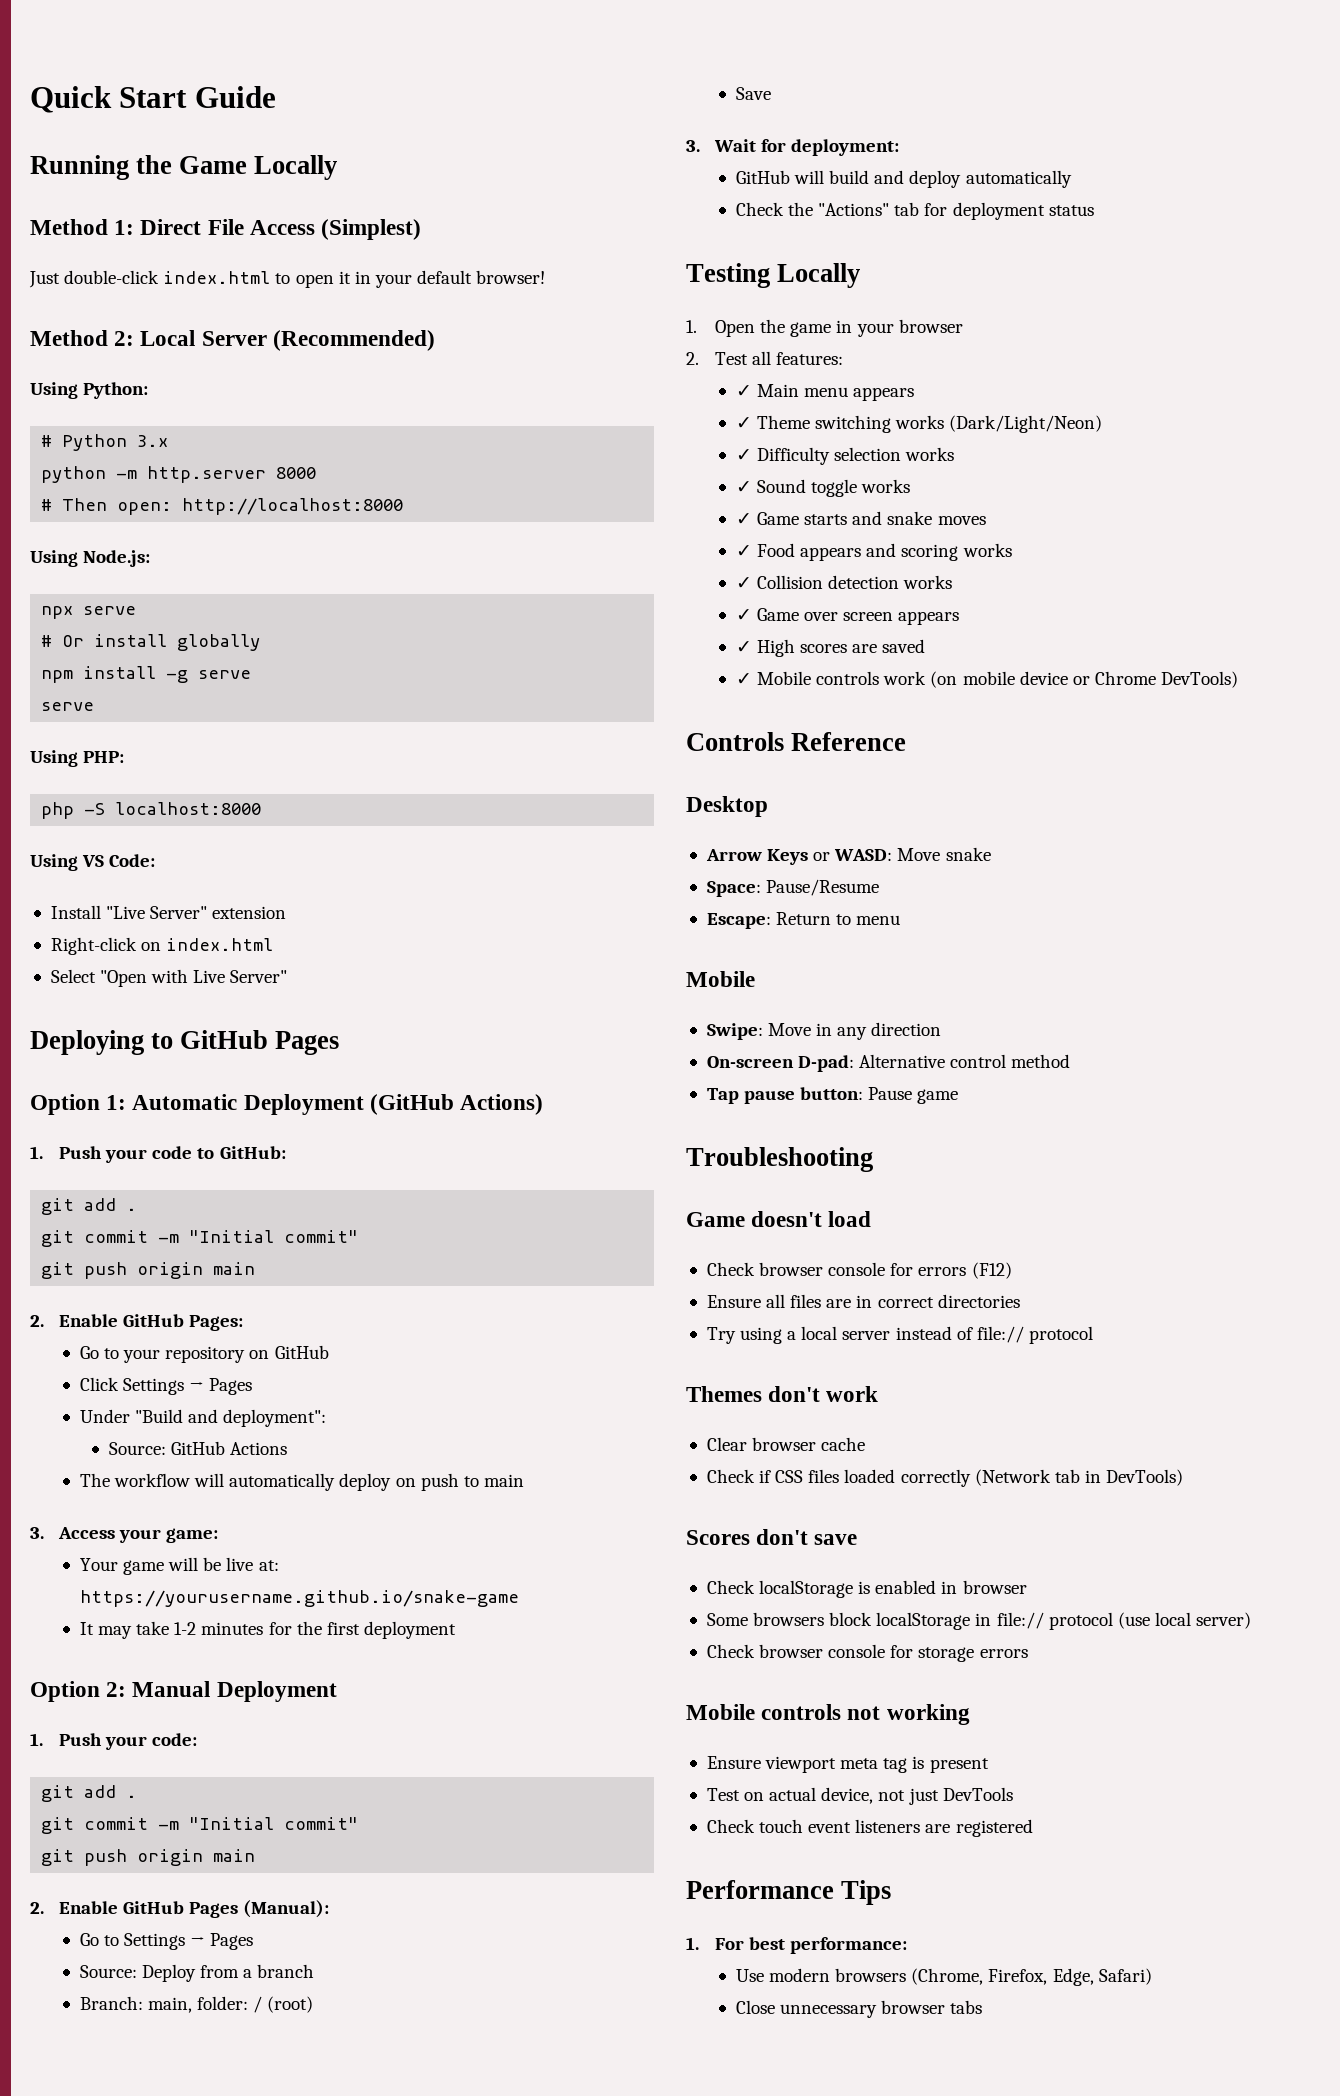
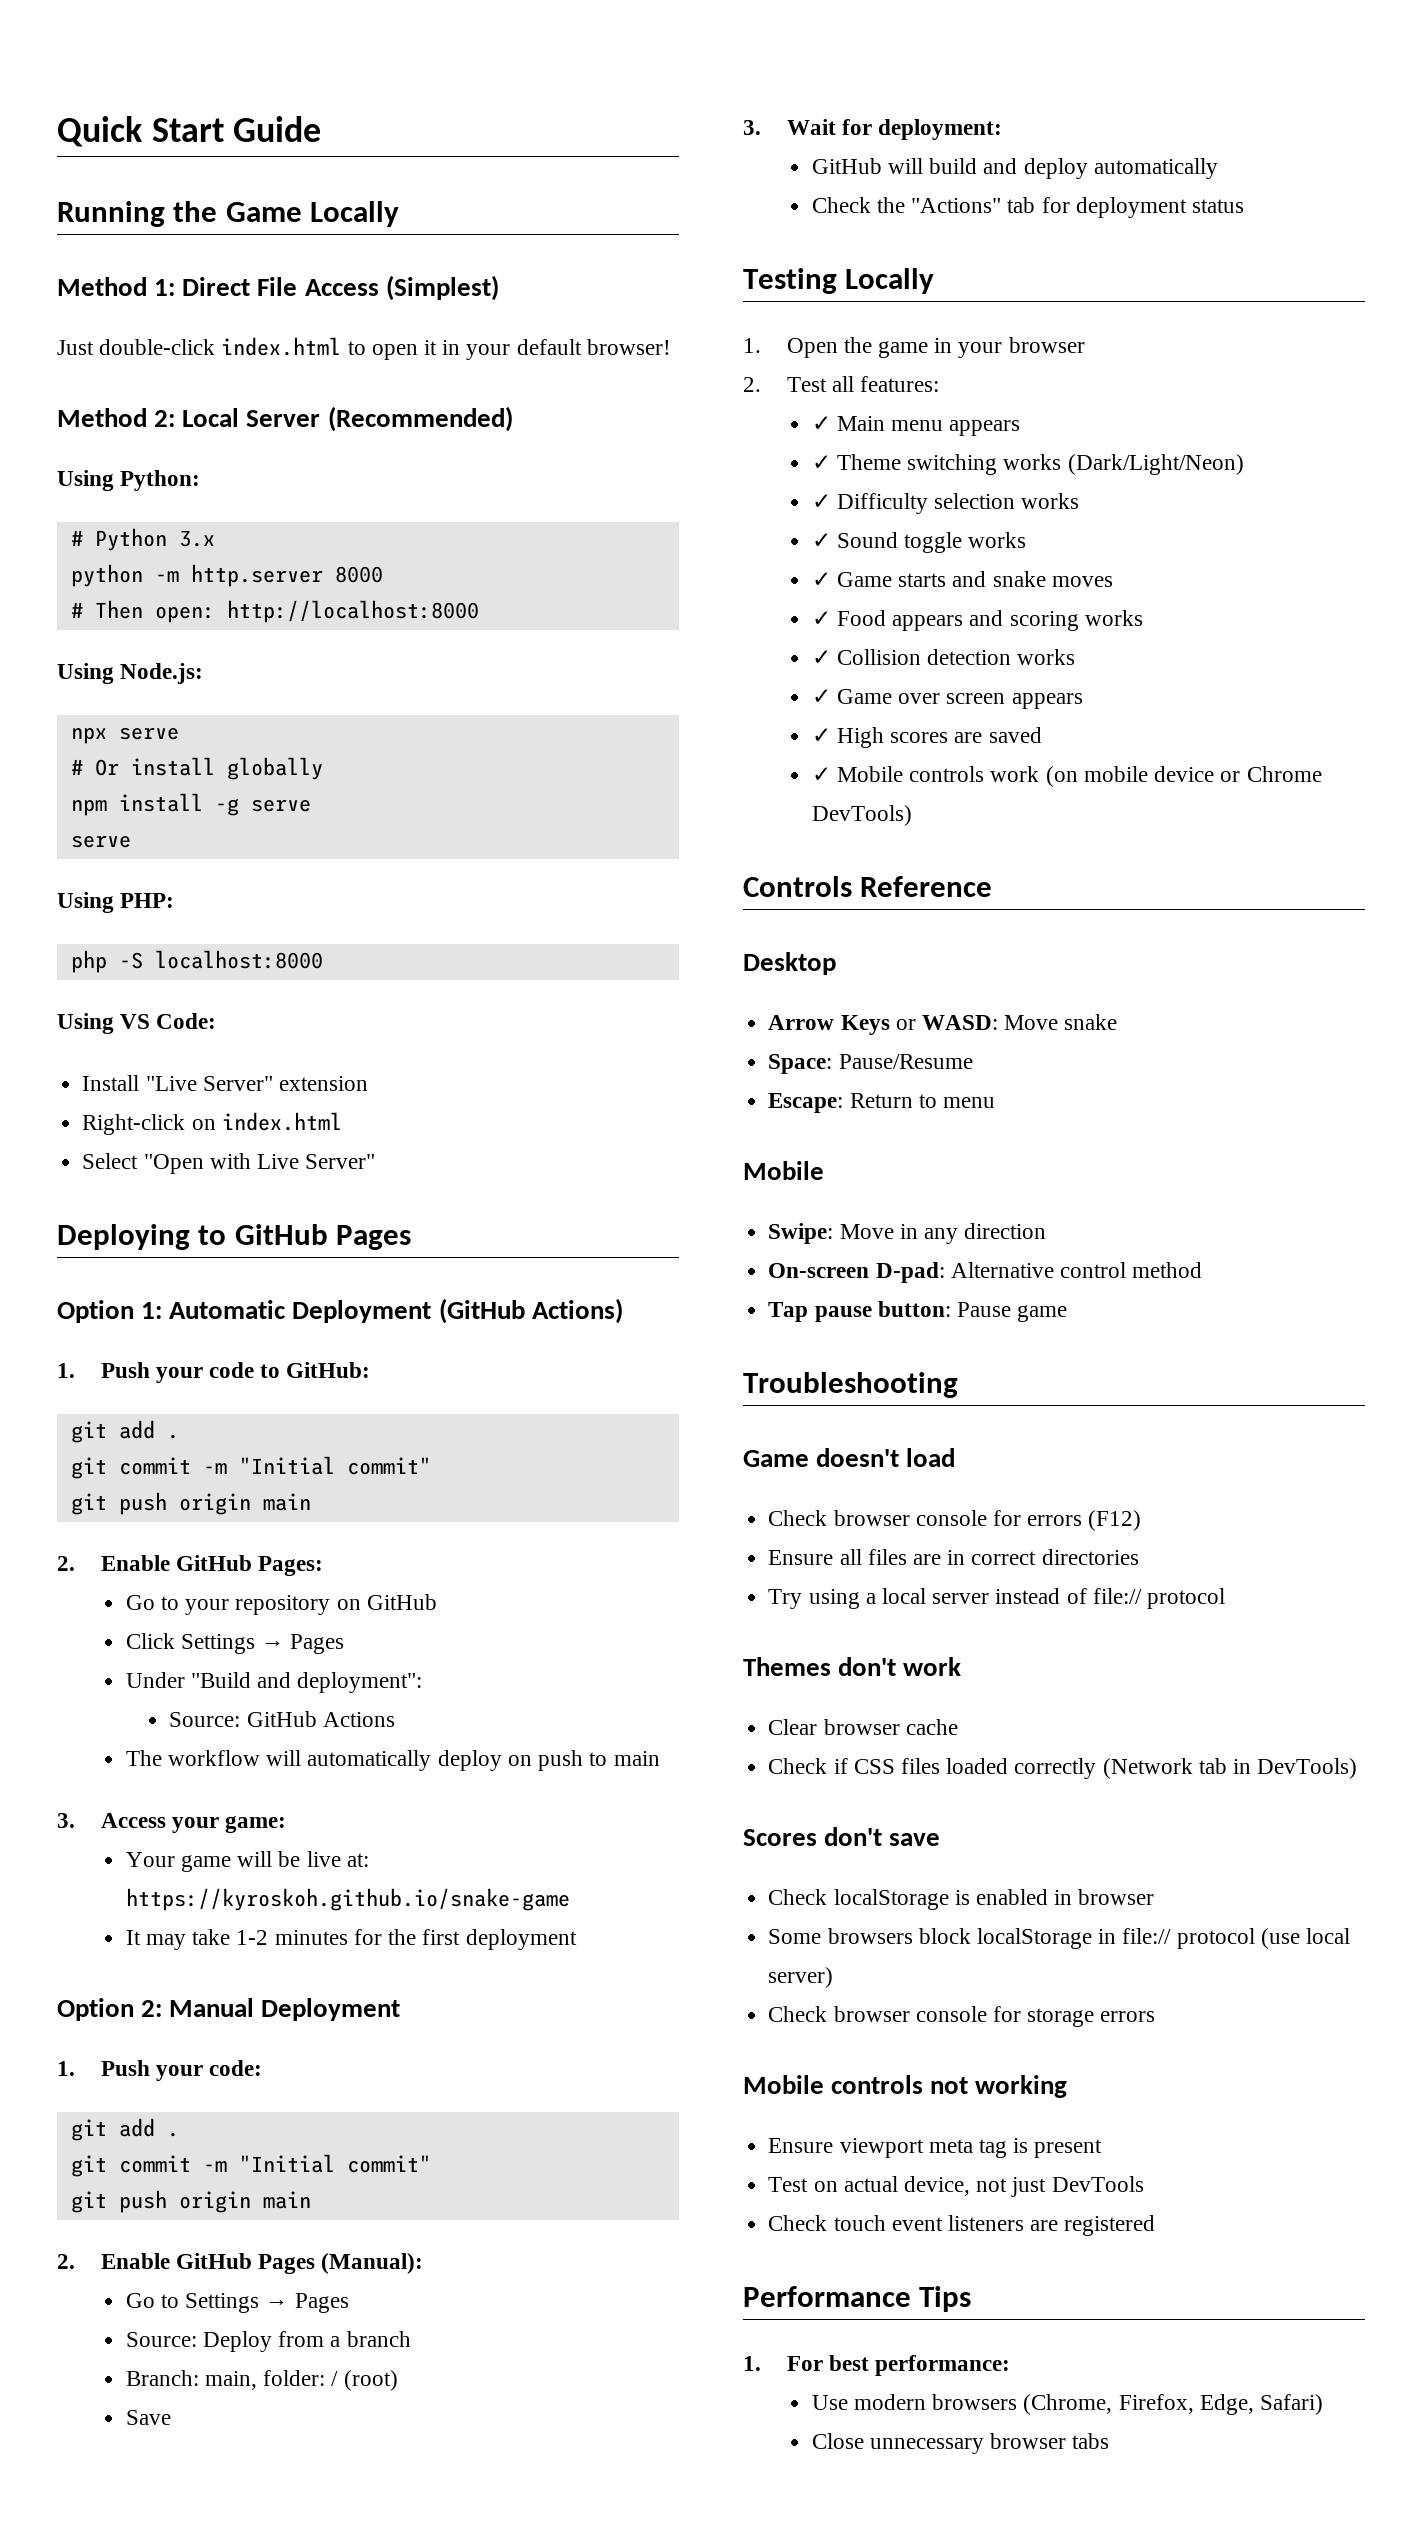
[79,1590,519,1607] https://yourusername.github.io/snake-game -> [125,1888,570,1911] https://kyroskoh.github.io/snake-game

